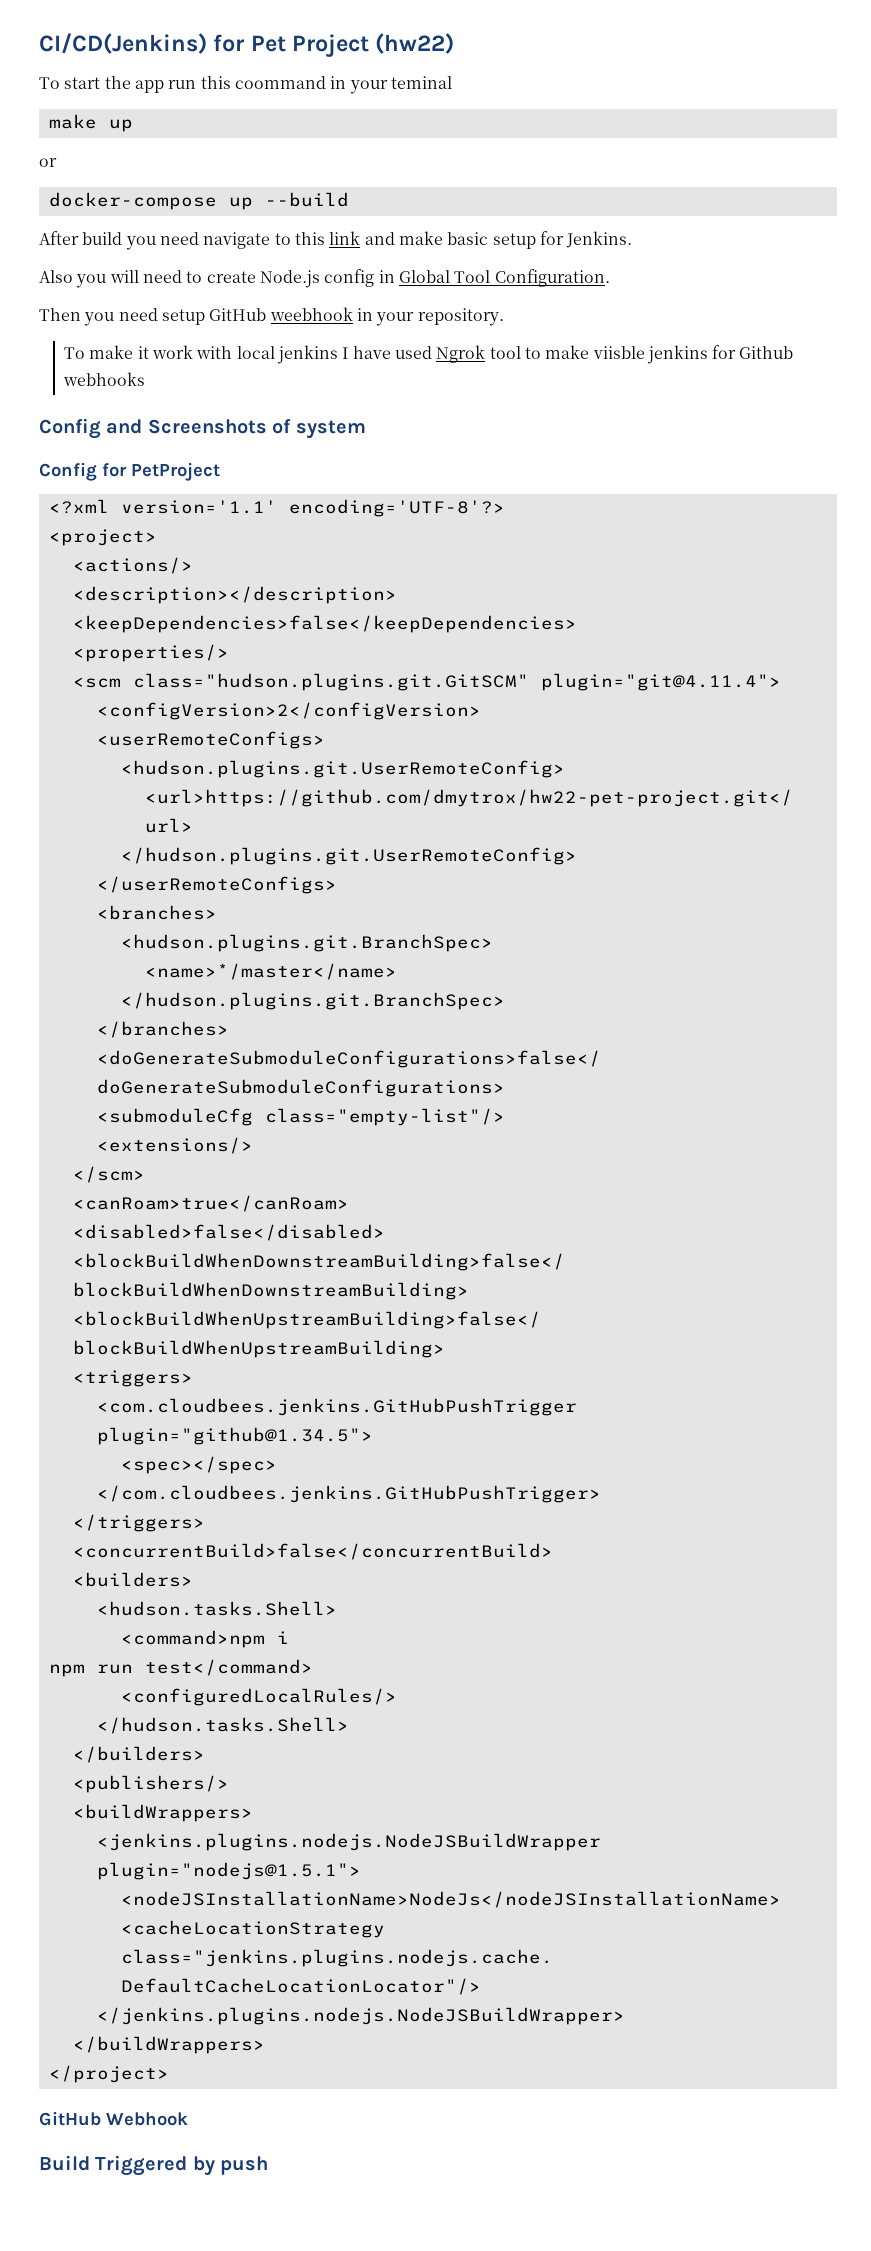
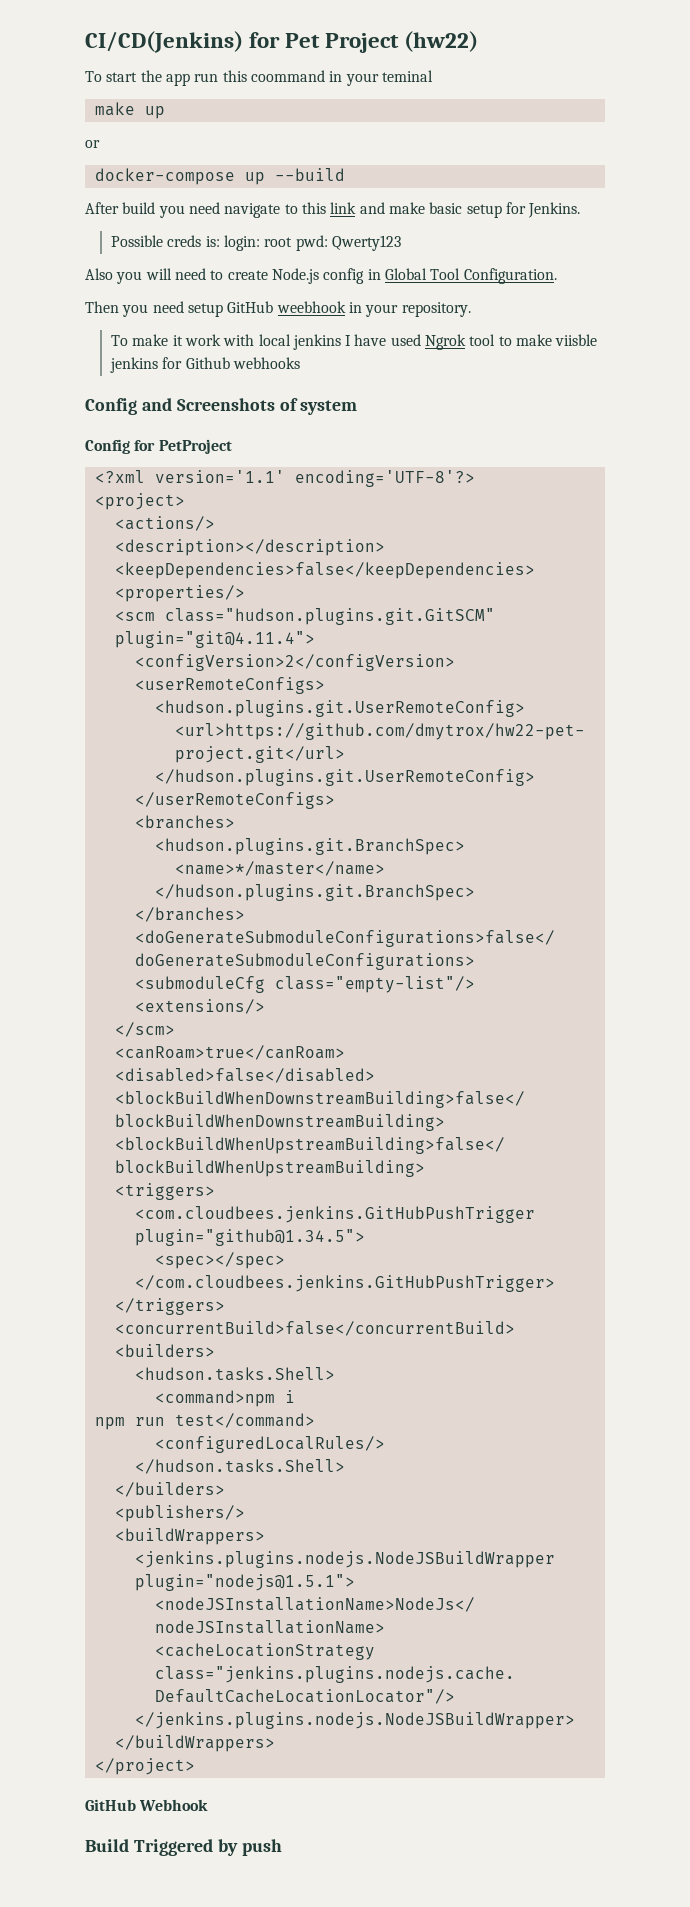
(633, 239) none -> [110,235,401,251] // Possible creds is: login: root pwd: Qwerty123

